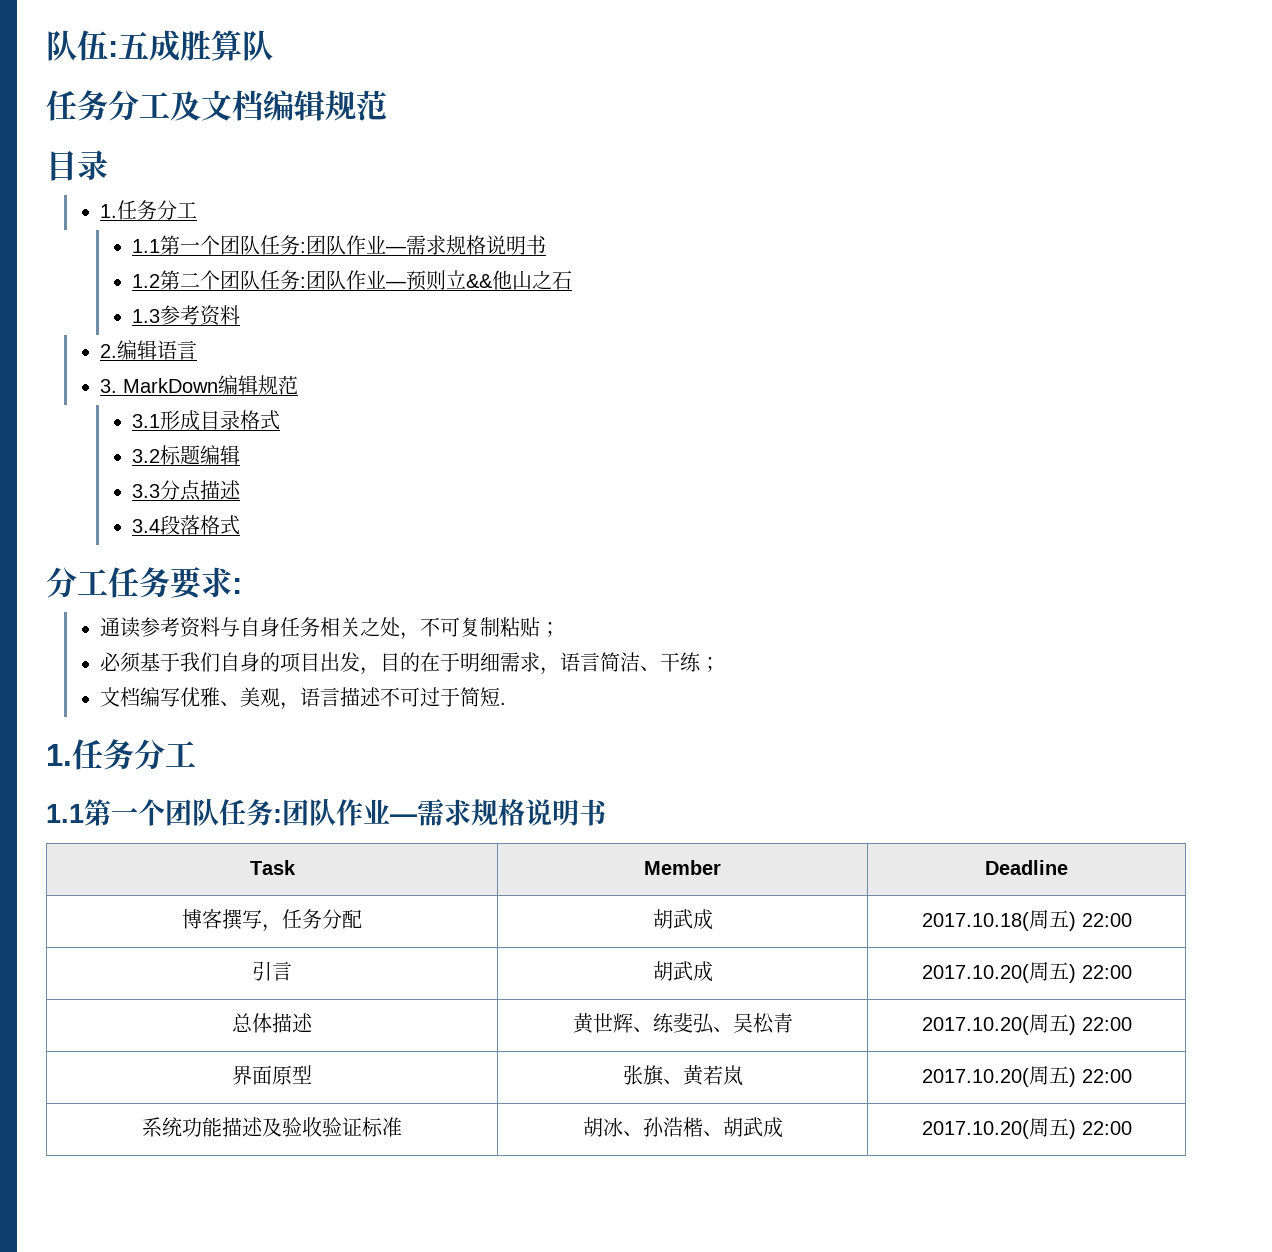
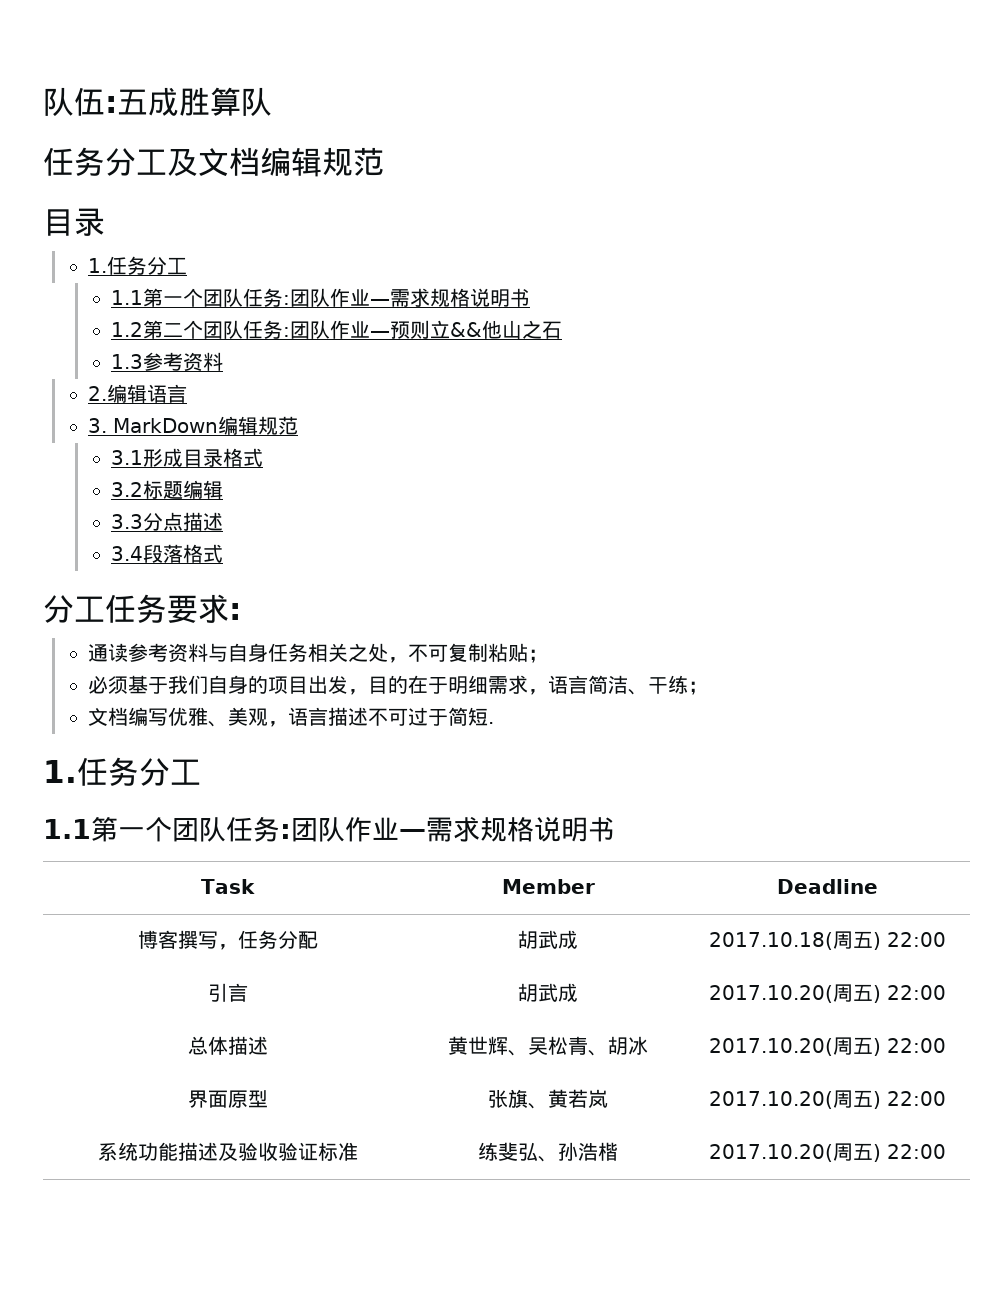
[652,1013,733,1034] 练斐弘、 -> (528, 1053) none
(793, 1023) none -> [588,1036,648,1056] 、胡冰
[582,1117,623,1137] 胡冰 -> [478,1142,538,1161] 练斐弘
[702,1117,783,1138] 、胡武成 -> (618, 1151) none

